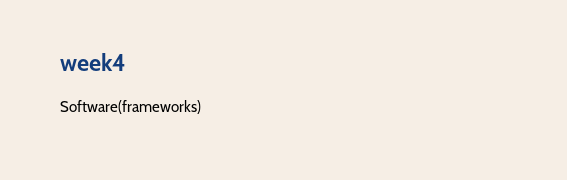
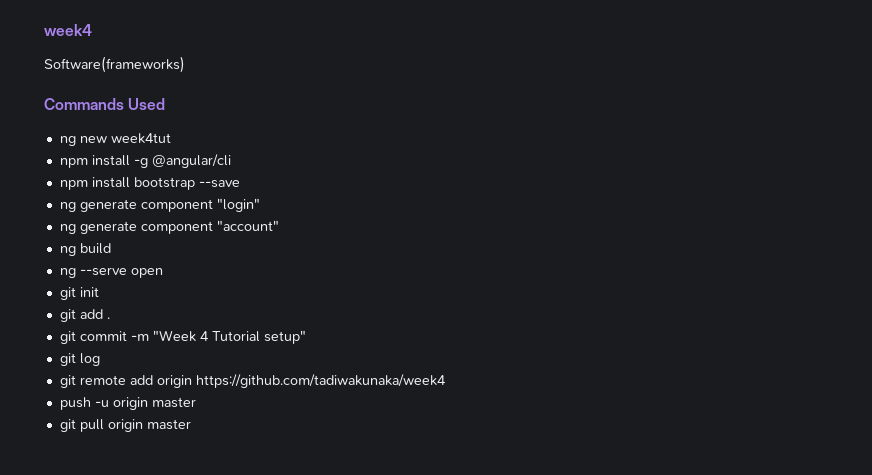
(201, 107) none -> [44,98,166,110] [59,133,171,146] [59,154,231,168] [59,177,240,190] [59,198,260,212] [59,220,279,234] [59,243,111,256] [59,267,163,278] [59,287,99,300] [59,309,110,322] [59,330,306,344] [59,353,100,366] [59,374,446,388] [59,397,196,410] [59,419,191,432] // Commands Used // ng new week4tut // npm install -g @angular/cli // npm install bootstrap --save // ng generate component "login" // ng generate component "account" // ng build // ng --serve open // git init // git add . // git commit -m "Week 4 Tutorial setup" // git log // git remote add origin https://github.com/tadiwakunaka/week4 // push -u origin master // git pull origin master

